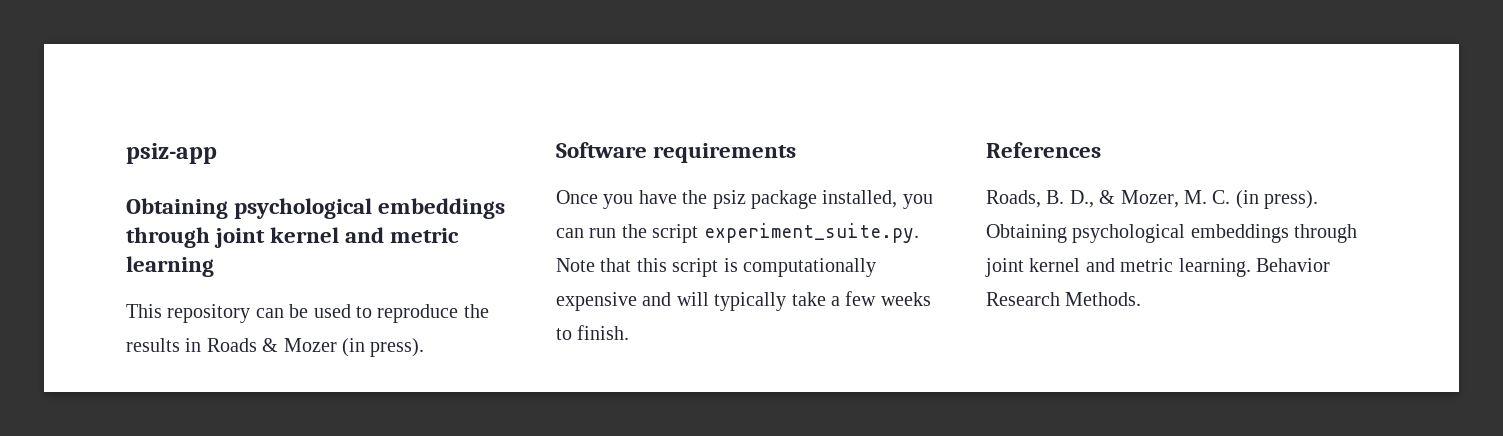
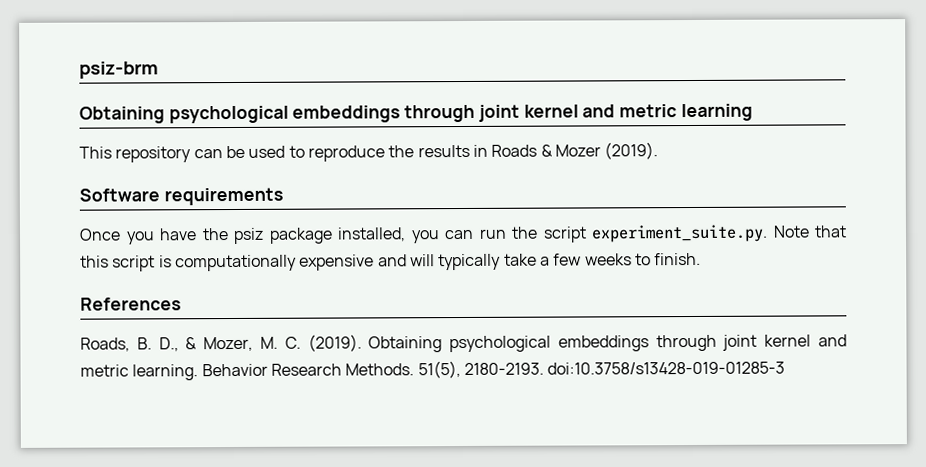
[126,143,217,164] psiz-app -> [79,61,159,79] psiz-brm
[342,338,425,357] (in press). -> [604,142,659,160] (2019).
[1235,190,1319,209] (in press). -> [307,334,362,352] (2019).
(1142, 299) none -> [417,361,786,379] 51(5), 2180-2193. doi:10.3758/s13428-019-01285-3

